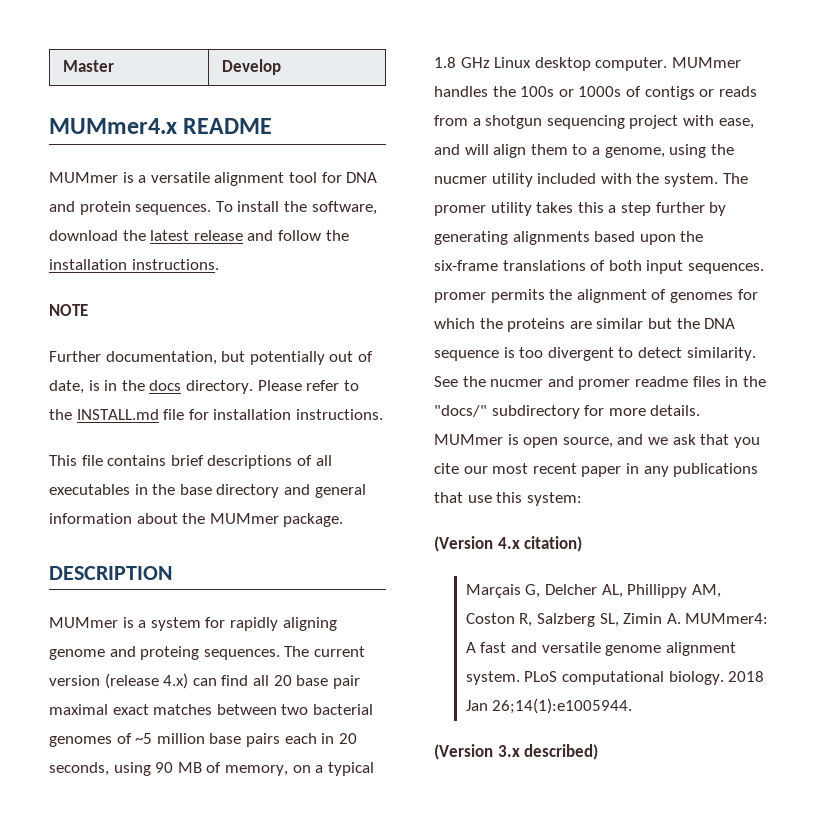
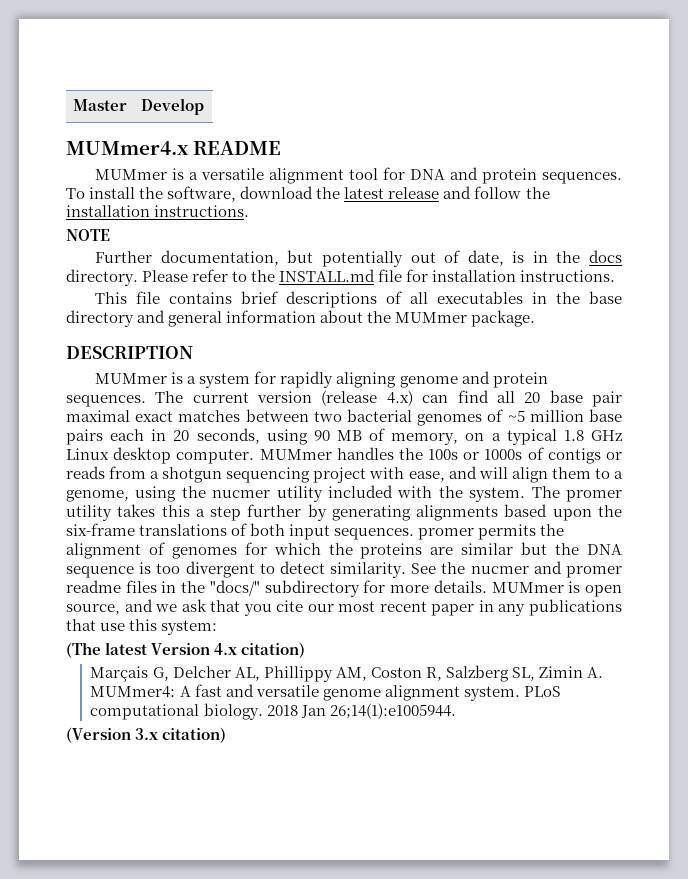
[140,646,200,660] proteing -> [492,372,548,388] protein
[434,536,493,552] (Version -> [66,642,211,658] (The latest Version
[524,744,599,760] described) -> [162,727,227,743] citation)

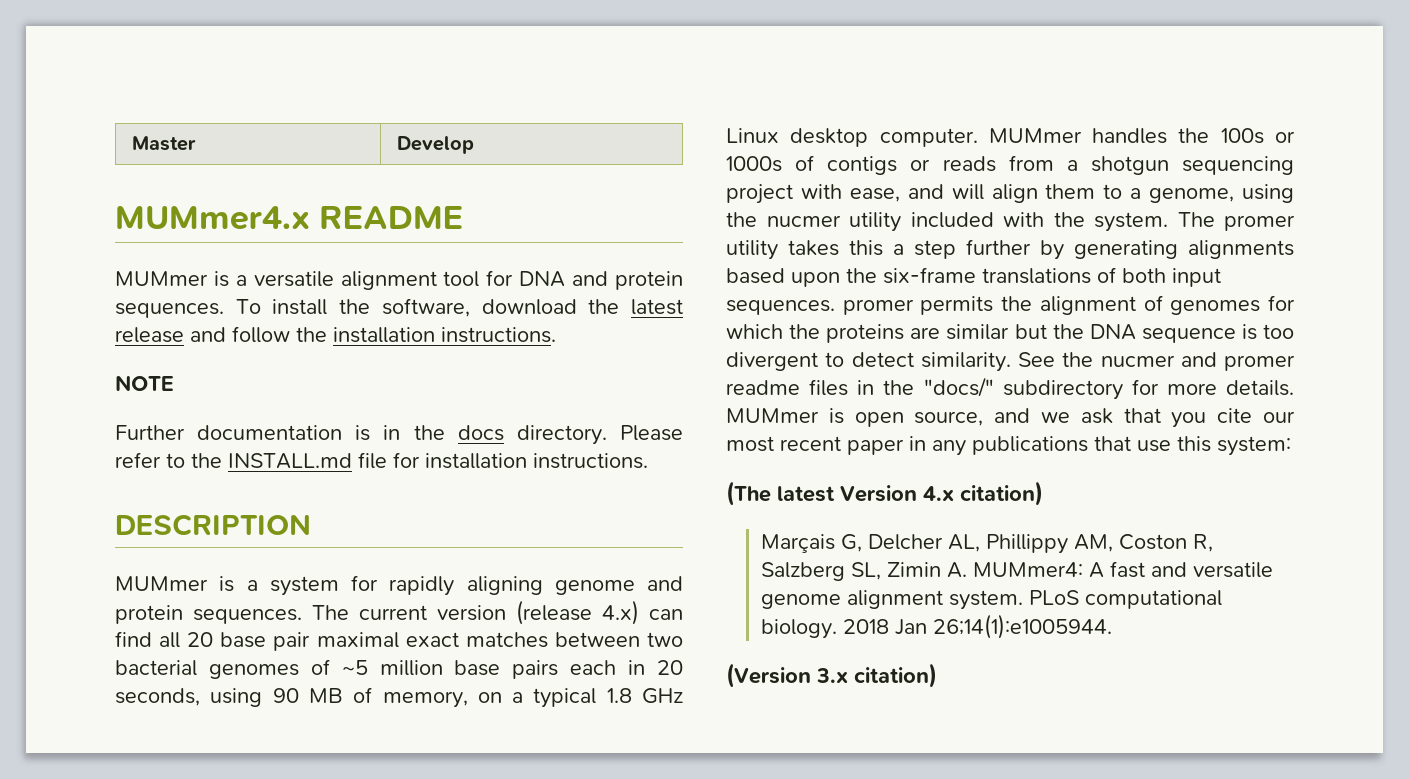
[160,250,504,267] documentation, but potentially out of date, -> [197,425,343,440] documentation
[95,291,622,308] [66,310,536,327] // This file contains brief descriptions of all executables in the base directory and general information about the MUMmer package. -> (648, 461) none

